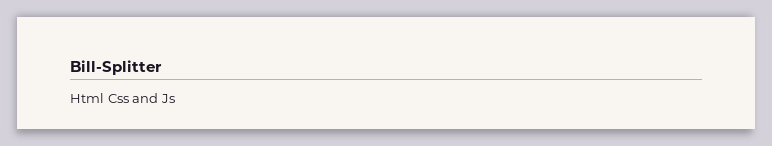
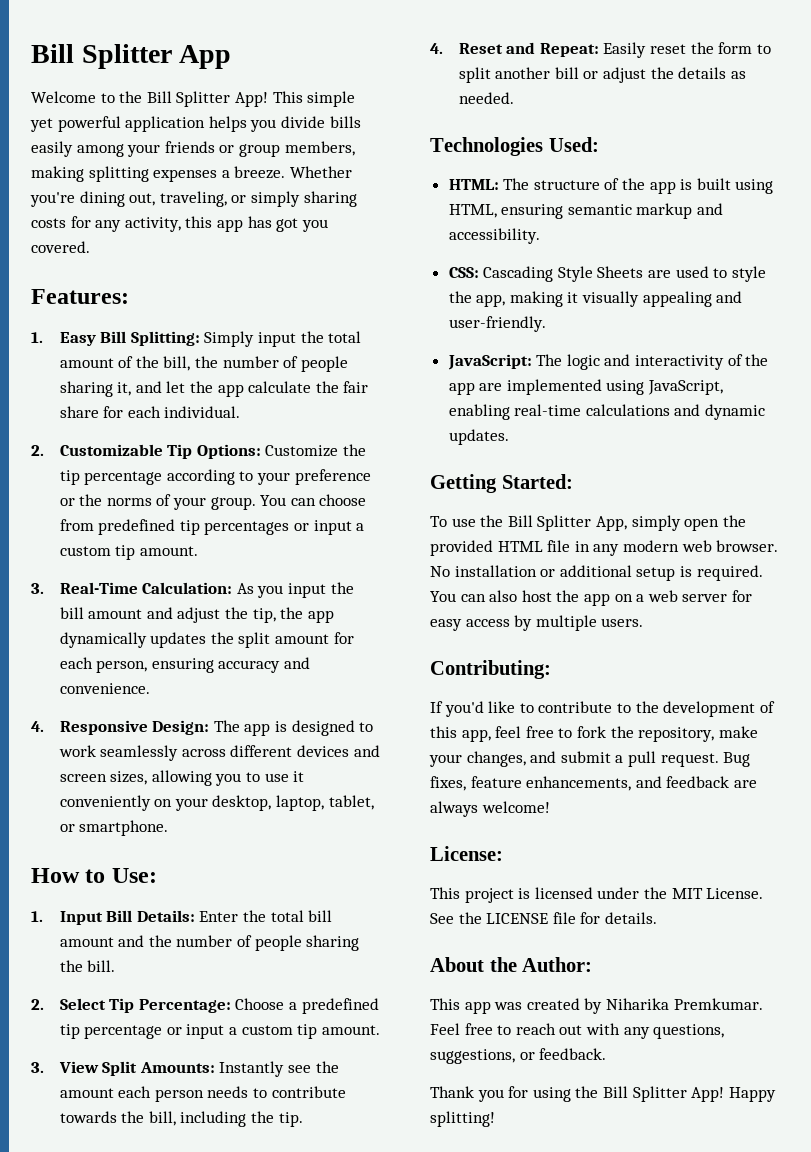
[70,60,162,75] [70,93,175,103] Bill-Splitter // Html Css and Js -> [31,44,232,69] [31,91,356,107] [30,116,361,132] [31,141,355,157] [31,166,352,182] [30,191,357,207] [31,216,328,232] [31,241,90,253] [31,289,129,304] [31,331,362,347] [59,356,348,372] [59,381,369,397] [59,406,241,418] [31,444,366,459] [59,469,371,485] [59,494,367,510] [59,519,365,535] [59,545,198,560] [31,582,354,598] [59,607,334,623] [59,632,354,648] [59,657,310,673] [59,683,150,694] [31,720,374,736] [58,745,380,761] [59,770,305,786] [59,795,374,811] [59,820,169,836] [31,868,157,883] [31,910,333,925] [59,935,360,951] [59,960,116,972] [31,998,379,1014] [59,1024,380,1039] [31,1061,339,1077] [59,1086,346,1102] [59,1111,303,1127] [430,42,771,58] [458,67,746,83] [458,92,514,104] [430,137,599,156] [448,178,774,194] [448,203,724,219] [448,228,540,244] [448,266,766,282] [448,291,743,307] [448,316,546,332] [447,354,769,370] [448,379,724,395] [448,404,766,420] [448,429,509,445] [430,474,573,493] [430,515,746,531] [430,540,779,556] [430,565,763,581] [430,590,752,606] [430,615,644,631] [430,660,551,679] [430,701,775,717] [430,726,758,742] [429,751,751,767] [430,776,757,791] [430,801,550,817] [430,846,503,861] [430,887,764,903] [430,912,657,924] [430,957,593,972] [430,998,763,1014] [430,1023,725,1039] [430,1048,607,1064] [430,1086,776,1102] [430,1111,495,1127] Bill Splitter App // Welcome to the Bill Splitter App! This simple yet powerful application helps you divide bills easily among your friends or group members, making splitting expenses a breeze. Whether you're dining out, traveling, or simply sharing costs for any activity, this app has got you covered. // Features: // 1. Easy Bill Splitting: Simply input the total amount of the bill, the number of people sharing it, and let the app calculate the fair share for each individual. // 2. Customizable Tip Options: Customize the tip percentage according to your preference or the norms of your group. You can choose from predefined tip percentages or input a custom tip amount. // 3. Real-Time Calculation: As you input the bill amount and adjust the tip, the app dynamically updates the split amount for each person, ensuring accuracy and convenience. // 4. Responsive Design: The app is designed to work seamlessly across different devices and screen sizes, allowing you to use it conveniently on your desktop, laptop, tablet, or smartphone. // How to Use: // 1. Input Bill Details: Enter the total bill amount and the number of people sharing the bill. // 2. Select Tip Percentage: Choose a predefined tip percentage or input a custom tip amount. // 3. View Split Amounts: Instantly see the amount each person needs to contribute towards the bill, including the tip. // 4. Reset and Repeat: Easily reset the form to split another bill or adjust the details as needed. // Technologies Used: // HTML: The structure of the app is built using HTML, ensuring semantic markup and accessibility. // CSS: Cascading Style Sheets are used to style the app, making it visually appealing and user-friendly. // JavaScript: The logic and interactivity of the app are implemented using JavaScript, enabling real-time calculations and dynamic updates. // Getting Started: // To use the Bill Splitter App, simply open the provided HTML file in any modern web browser. No installation or additional setup is required. You can also host the app on a web server for easy access by multiple users. // Contributing: // If you'd like to contribute to the development of this app, feel free to fork the repository, make your changes, and submit a pull request. Bug fixes, feature enhancements, and feedback are always welcome! // License: // This project is licensed under the MIT License. See the LICENSE file for details. // About the Author: // This app was created by Niharika Premkumar. Feel free to reach out with any questions, suggestions, or feedback. // Thank you for using the Bill Splitter App! Happy splitting!

